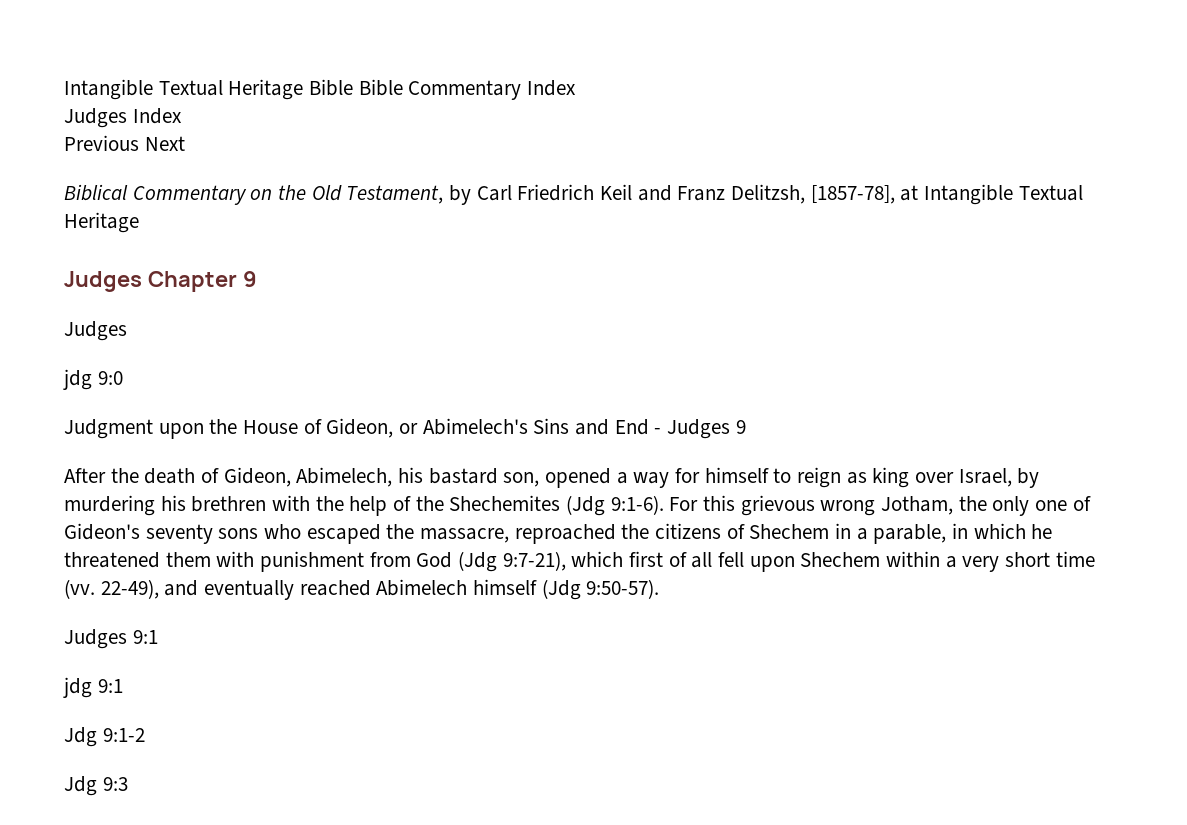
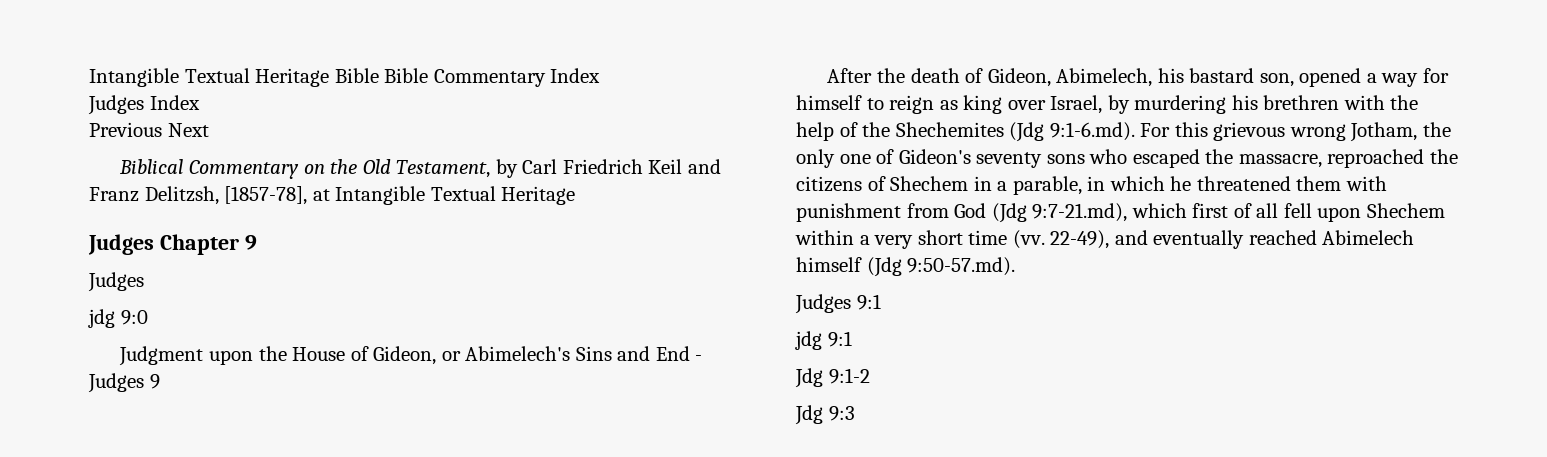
[610,495,664,515] 9:1-6). -> [1049,122,1135,141] 9:1-6.md).
[502,551,566,571] 9:7-21), -> [1032,203,1128,222] 9:7-21.md),
[586,579,660,599] 9:50-57). -> [907,257,1016,276] 9:50-57.md).

